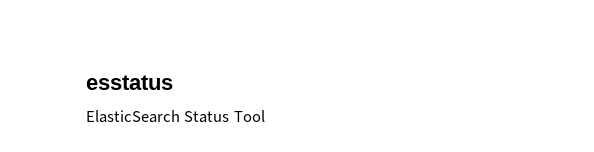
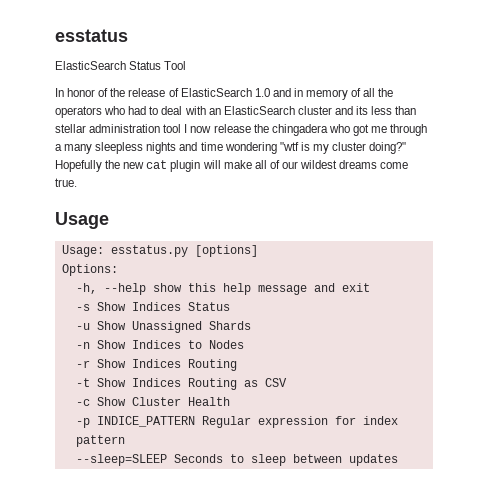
(265, 116) none -> [55,88,394,100] [55,106,417,118] [55,124,428,136] [55,142,407,154] [55,160,409,172] [55,178,77,187] [55,212,109,229] [61,245,258,257] [61,264,118,276] [75,283,370,295] [75,302,230,311] [75,321,251,333] [75,340,244,349] [75,359,237,371] [75,378,287,390] [75,397,230,406] [75,416,398,428] [75,435,125,447] [75,454,398,466] // In honor of the release of ElasticSearch 1.0 and in memory of all the operators who had to deal with an ElasticSearch cluster and its less than stellar administration tool I now release the chingadera who got me through a many sleepless nights and time wondering "wtf is my cluster doing?" Hopefully the new cat plugin will make all of our wildest dreams come true. // Usage // Usage: esstatus.py [options] // Options: // -h, --help show this help message and exit // -s Show Indices Status // -u Show Unassigned Shards // -n Show Indices to Nodes // -r Show Indices Routing // -t Show Indices Routing as CSV // -c Show Cluster Health // -p INDICE_PATTERN Regular expression for index pattern // --sleep=SLEEP Seconds to sleep between updates

